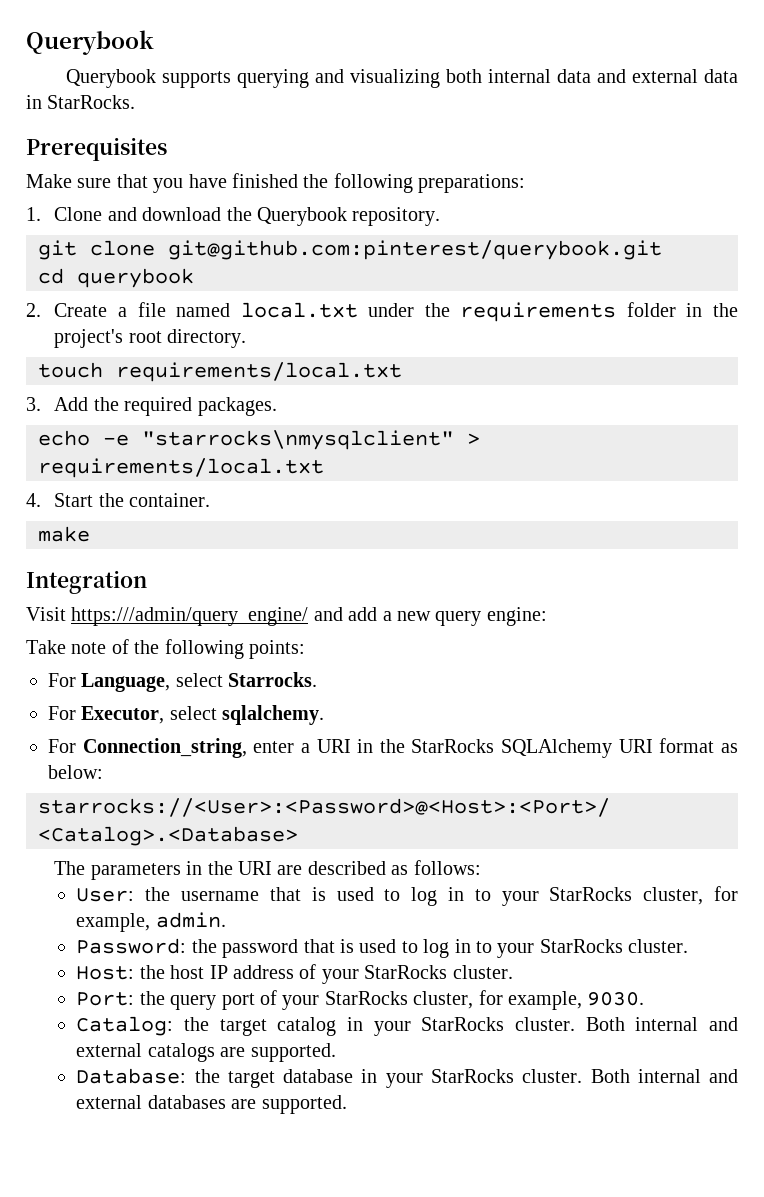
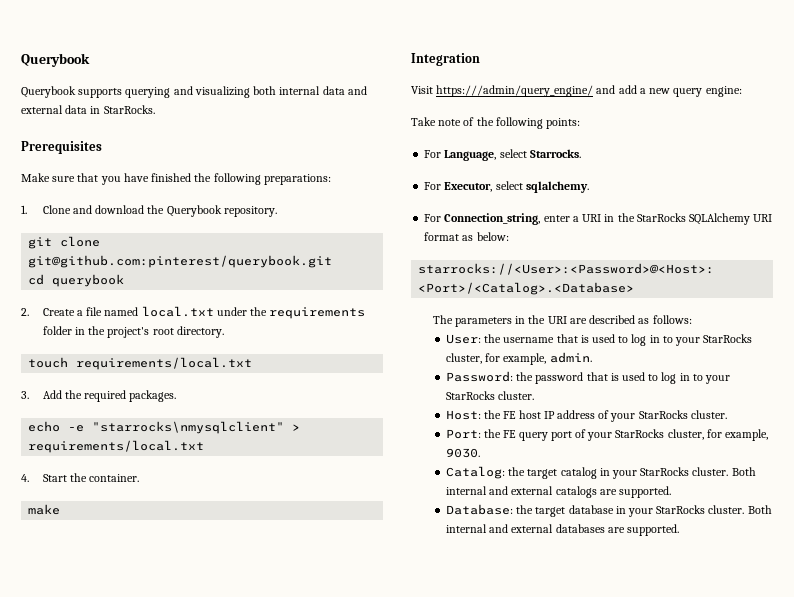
(165, 972) none -> [503,411,517,419] FE
(165, 998) none -> [503,430,517,438] FE

